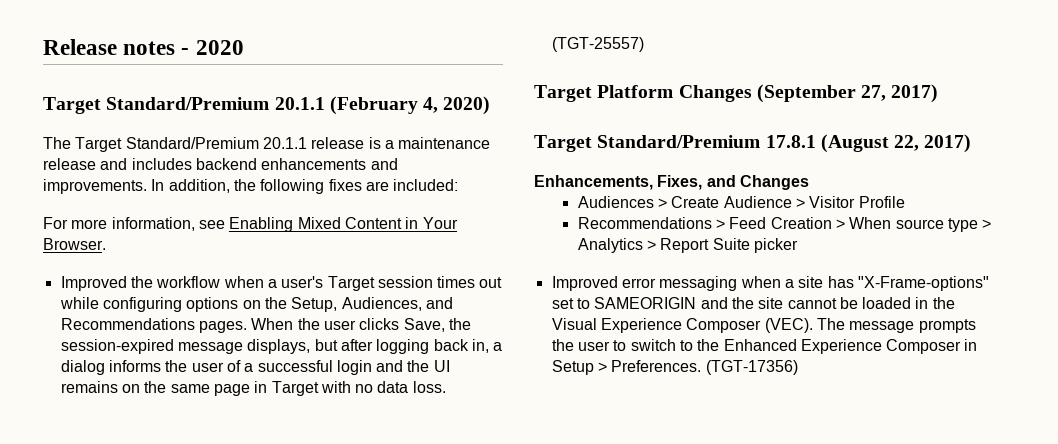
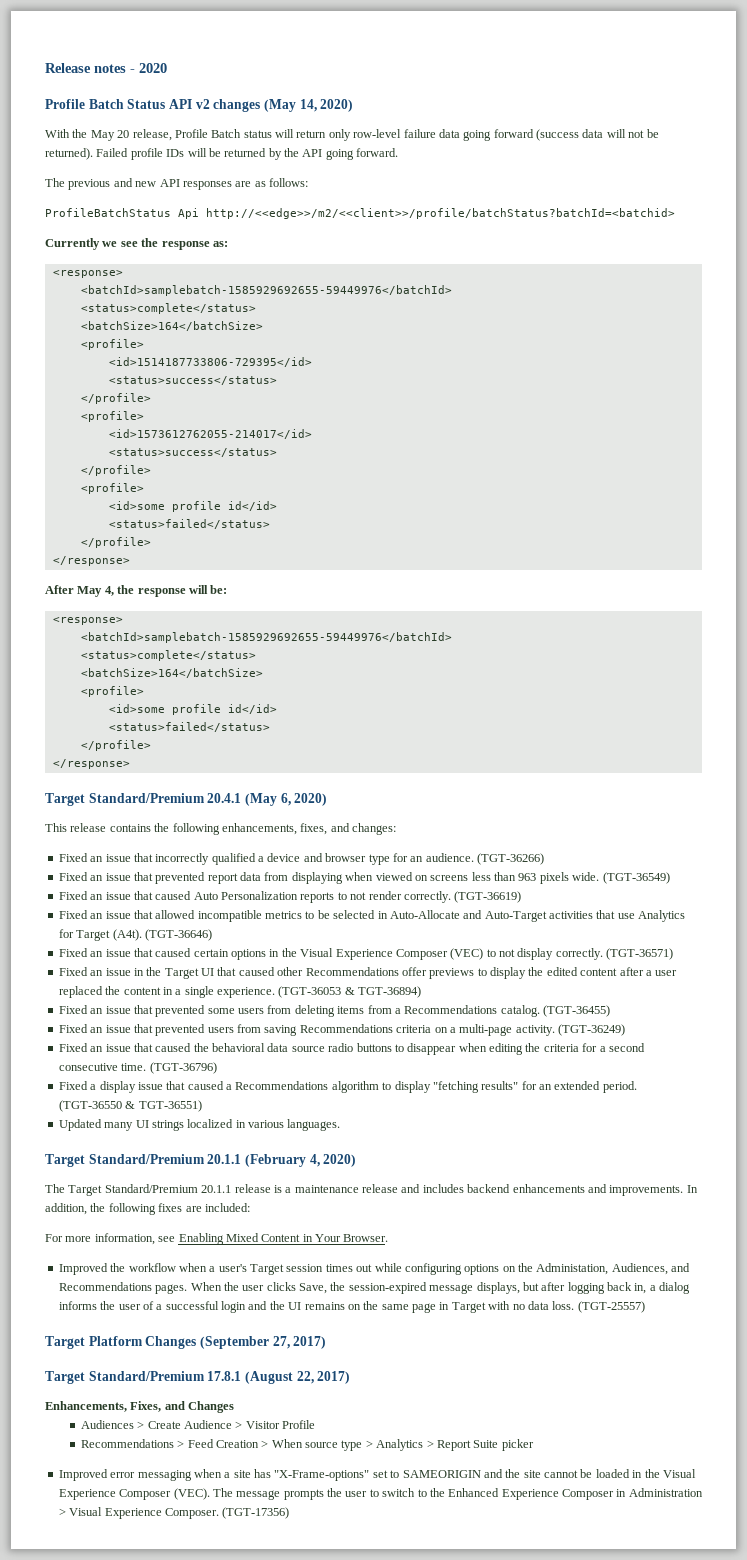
(244, 47) none -> [45,99,354,112] [45,129,659,141] [45,148,399,160] [45,178,308,190] [45,208,675,219] [45,238,228,250] [52,270,123,278] [80,285,452,296] [80,303,256,314] [80,321,263,331] [80,339,144,350] [108,357,312,367] [108,376,277,385] [80,393,151,404] [80,411,144,422] [108,429,312,439] [108,448,277,457] [80,465,151,476] [80,483,144,494] [108,501,277,512] [108,519,270,529] [80,537,151,548] [52,556,130,566] [45,585,228,597] [52,617,123,625] [80,632,452,643] [80,650,256,661] [80,668,263,678] [80,686,144,697] [108,704,277,715] [108,722,270,732] [80,740,151,751] [52,759,130,769] [45,793,328,806] [45,823,396,835] [58,853,544,865] [58,872,670,884] [58,891,522,903] [58,910,686,922] [58,929,212,941] [58,948,674,960] [58,967,678,979] [58,986,422,998] [58,1005,610,1017] [58,1024,625,1036] [58,1043,645,1055] [58,1062,217,1074] [58,1081,637,1093] [58,1100,202,1112] [58,1119,341,1131] // Profile Batch Status API v2 changes (May 14, 2020) // With the May 20 release, Profile Batch status will return only row-level failure data going forward (success data will not be returned). Failed profile IDs will be returned by the API going forward. // The previous and new API responses are as follows: // ProfileBatchStatus Api http://<<edge>>/m2/<<client>>/profile/batchStatus?batchId=<batchid> // Currently we see the response as: // <response> // <batchId>samplebatch-1585929692655-59449976</batchId> // <status>complete</status> // <batchSize>164</batchSize> // <profile> // <id>1514187733806-729395</id> // <status>success</status> // </profile> // <profile> // <id>1573612762055-214017</id> // <status>success</status> // </profile> // <profile> // <id>some profile id</id> // <status>failed</status> // </profile> // </response> // After May 4, the response will be: // <response> // <batchId>samplebatch-1585929692655-59449976</batchId> // <status>complete</status> // <batchSize>164</batchSize> // <profile> // <id>some profile id</id> // <status>failed</status> // </profile> // </response> // Target Standard/Premium 20.4.1 (May 6, 2020) // This release contains the following enhancements, fixes, and changes: // Fixed an issue that incorrectly qualified a device and browser type for an audience. (TGT-36266) // Fixed an issue that prevented report data from displaying when viewed on screens less than 963 pixels wide. (TGT-36549) // Fixed an issue that caused Auto Personalization reports to not render correctly. (TGT-36619) // Fixed an issue that allowed incompatible metrics to be selected in Auto-Allocate and Auto-Target activities that use Analytics for Target (A4t). (TGT-36646) // Fixed an issue that caused certain options in the Visual Experience Composer (VEC) to not display correctly. (TGT-36571) // Fixed an issue in the Target UI that caused other Recommendations offer previews to display the edited content after a user replaced the content in a single experience. (TGT-36053 & TGT-36894) // Fixed an issue that prevented some users from deleting items from a Recommendations catalog. (TGT-36455) // Fixed an issue that prevented users from saving Recommendations criteria on a multi-page activity. (TGT-36249) // Fixed an issue that caused the behavioral data source radio buttons to disappear when editing the criteria for a second consecutive time. (TGT-36796) // Fixed a display issue that caused a Recommendations algorithm to display "fetching results" for an extended period. (TGT-36550 & TGT-36551) // Updated many UI strings localized in various languages.
[291,297,338,312] Setup, -> [536,1263,609,1275] Administation,
[551,360,702,375] Setup > Preferences. -> [628,1488,703,1497] [58,1507,219,1519] Administration > Visual Experience Composer.

